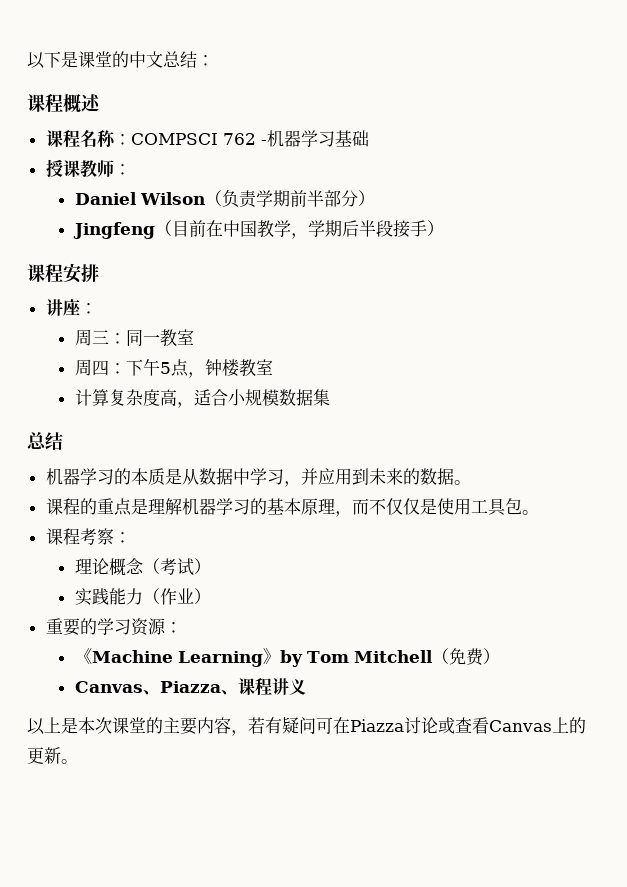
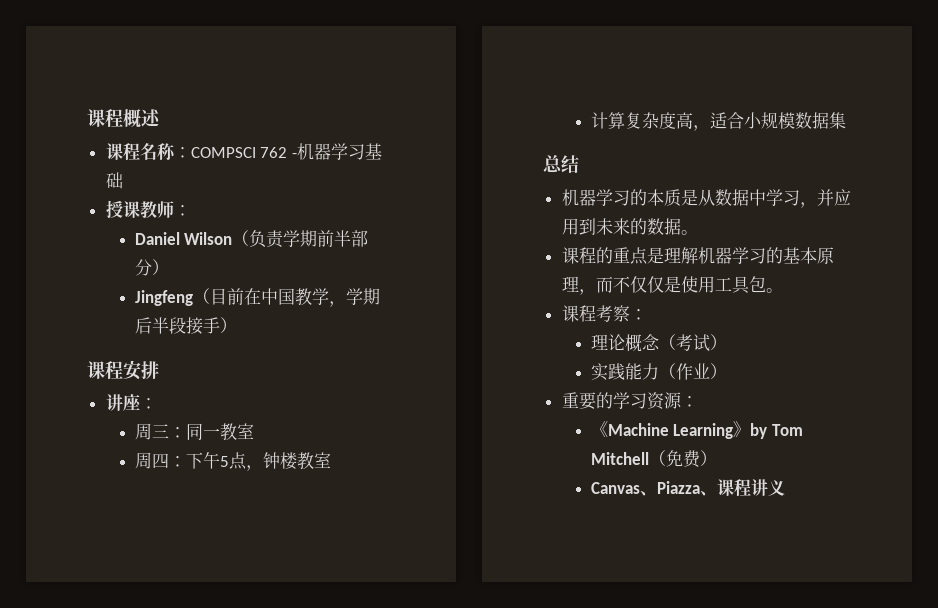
[27,51,214,69] 以下是课堂的中文总结： // -> (87, 118) none
[27,716,586,736] [27,747,78,764] // 以上是本次课堂的主要内容，若有疑问可在Piazza讨论或查看Canvas上的更新。 -> (785, 488) none

